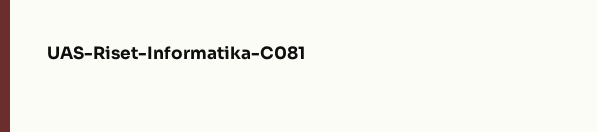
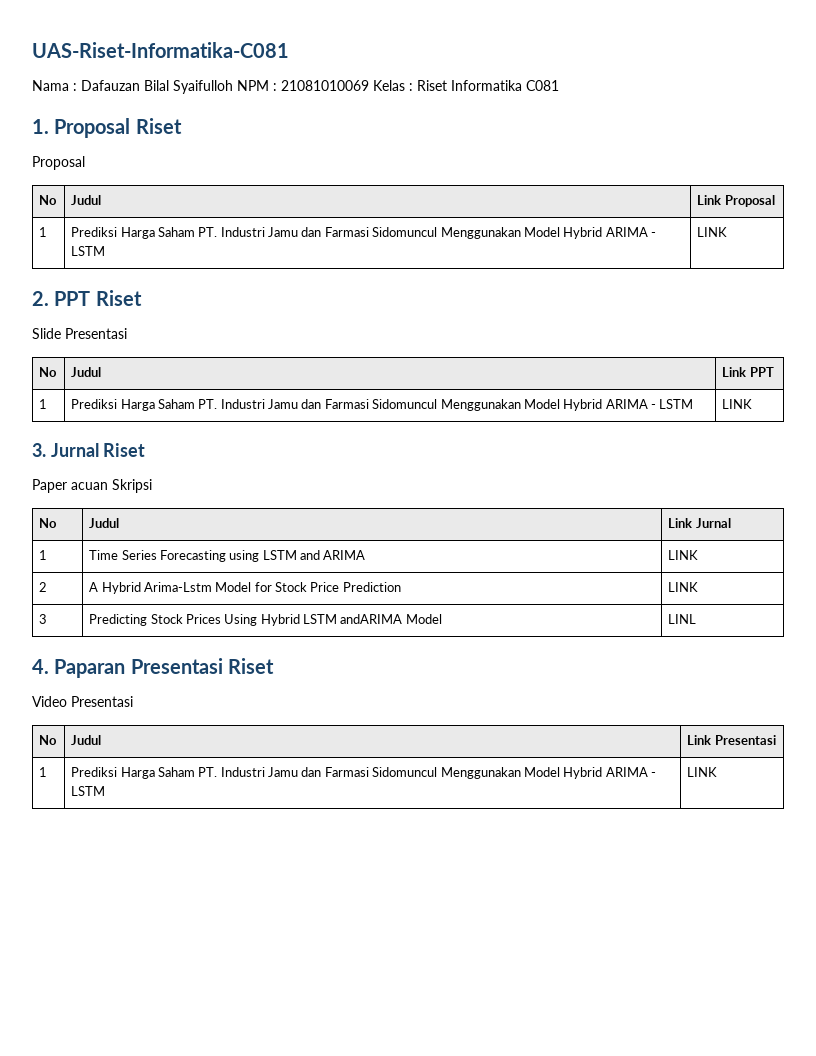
(305, 52) none -> [32,80,559,94] [32,118,182,138] [32,156,85,170] [39,195,58,205] [71,195,102,205] [697,195,775,207] [39,227,48,237] [71,227,657,239] [71,246,106,256] [697,227,728,237] [32,290,142,306] [32,328,127,339] [39,367,58,377] [71,367,102,377] [722,367,774,377] [39,399,48,409] [71,399,694,411] [722,399,753,409] [32,443,146,457] [32,479,152,493] [39,518,58,528] [89,518,120,528] [668,518,731,528] [39,550,48,560] [89,550,366,562] [668,550,699,560] [39,582,48,592] [89,582,401,594] [668,582,699,592] [39,614,48,624] [89,614,442,626] [668,614,697,624] [32,658,274,678] [32,696,133,707] [39,735,58,745] [71,735,102,745] [687,735,776,745] [39,767,48,777] [71,767,657,779] [71,786,106,796] [687,767,718,777] // Nama : Dafauzan Bilal Syaifulloh NPM : 21081010069 Kelas : Riset Informatika C081 // 1. Proposal Riset // Proposal // No | Judul | Link Proposal // 1 | Prediksi Harga Saham PT. Industri Jamu dan Farmasi Sidomuncul Menggunakan Model Hybrid ARIMA - LSTM | LINK // 2. PPT Riset // Slide Presentasi // No | Judul | Link PPT // 1 | Prediksi Harga Saham PT. Industri Jamu dan Farmasi Sidomuncul Menggunakan Model Hybrid ARIMA - LSTM | LINK // 3. Jurnal Riset // Paper acuan Skripsi // No | Judul | Link Jurnal // 1 | Time Series Forecasting using LSTM and ARIMA | LINK // 2 | A Hybrid Arima-Lstm Model for Stock Price Prediction | LINK // 3 | Predicting Stock Prices Using Hybrid LSTM andARIMA Model | LINL // 4. Paparan Presentasi Riset // Video Presentasi // No | Judul | Link Presentasi // 1 | Prediksi Harga Saham PT. Industri Jamu dan Farmasi Sidomuncul Menggunakan Model Hybrid ARIMA - LSTM | LINK

